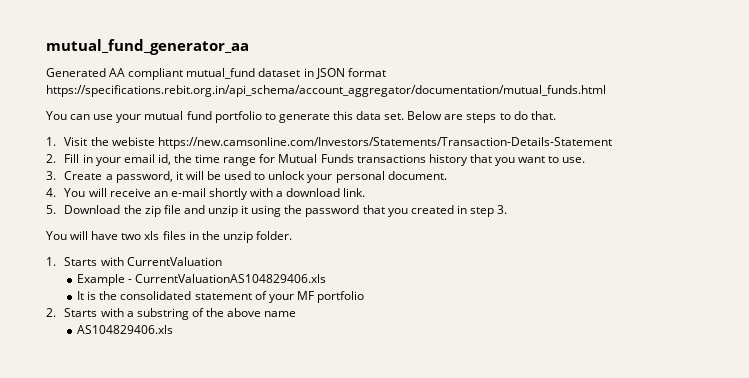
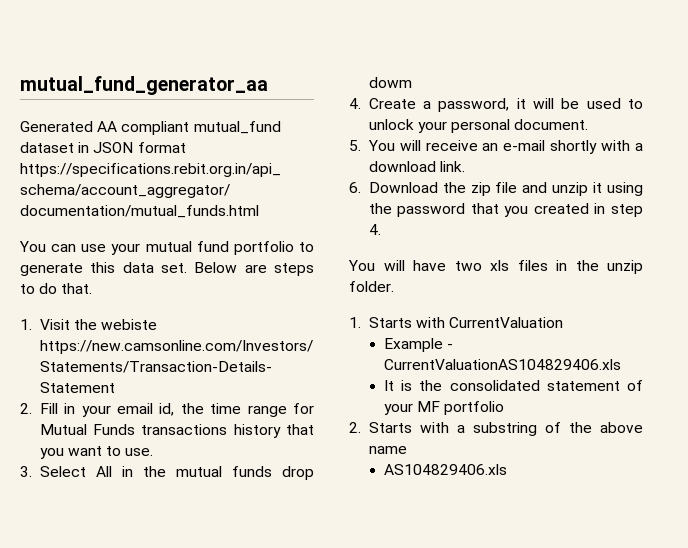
(56, 175) none -> [39,466,314,480] [368,77,412,88] [349,98,361,109] Select All in the mutual funds drop dowm // 4.
[46,188,56,197] 4. -> [349,140,361,151] 5.
[46,205,56,214] 5. -> [349,182,361,193] 6.
[497,205,508,214] 3. -> [368,224,381,235] 4.

